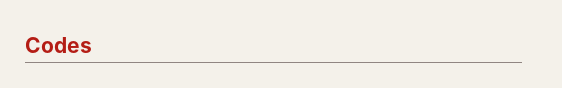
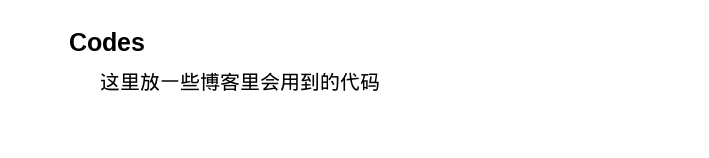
(92, 45) none -> [100,72,381,91] // 这里放一些博客里会用到的代码

